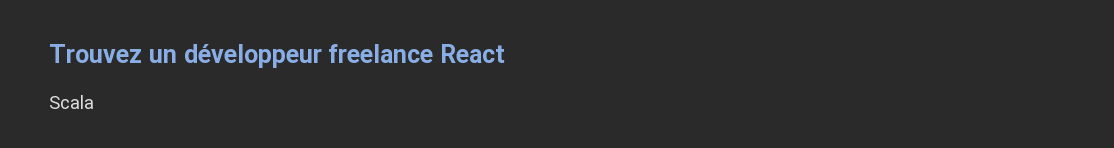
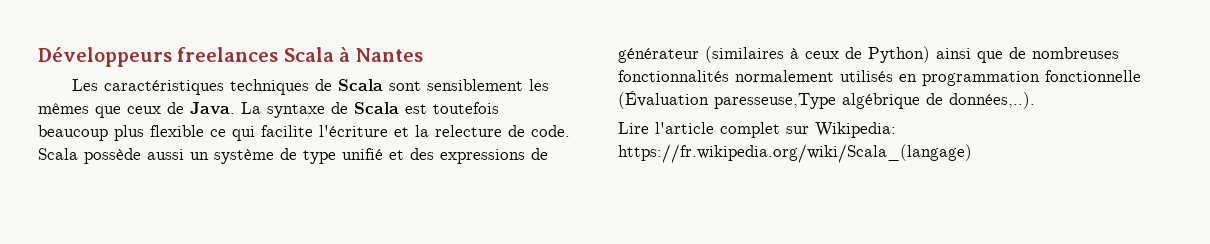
[49,44,505,68] [49,95,94,109] Trouvez un développeur freelance React // Scala -> [38,47,423,67] [72,79,550,95] [38,102,499,118] [38,125,570,141] [38,148,548,164] [618,46,1119,63] [618,70,1141,86] [618,91,1035,109] [618,122,896,138] [618,144,972,163] Développeurs freelances Scala à Nantes // Les caractéristiques techniques de Scala sont sensiblement les mêmes que ceux de Java. La syntaxe de Scala est toutefois beaucoup plus flexible ce qui facilite l'écriture et la relecture de code. Scala possède aussi un système de type unifié et des expressions de générateur (similaires à ceux de Python) ainsi que de nombreuses fonctionnalités normalement utilisés en programmation fonctionnelle (Évaluation paresseuse,Type algébrique de données,..). // Lire l'article complet sur Wikipedia: https://fr.wikipedia.org/wiki/Scala_(langage)

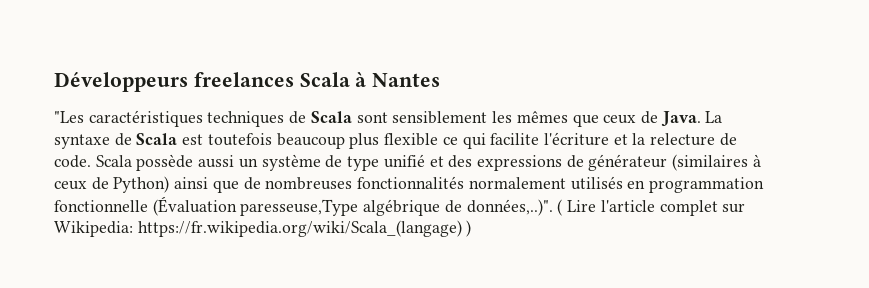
[72,79,99,91] Les -> [54,111,84,123] "Les
[949,92,1035,109] données,..). // -> [466,199,563,216] données,..)". (
(972, 153) none -> [466,220,472,237] )

